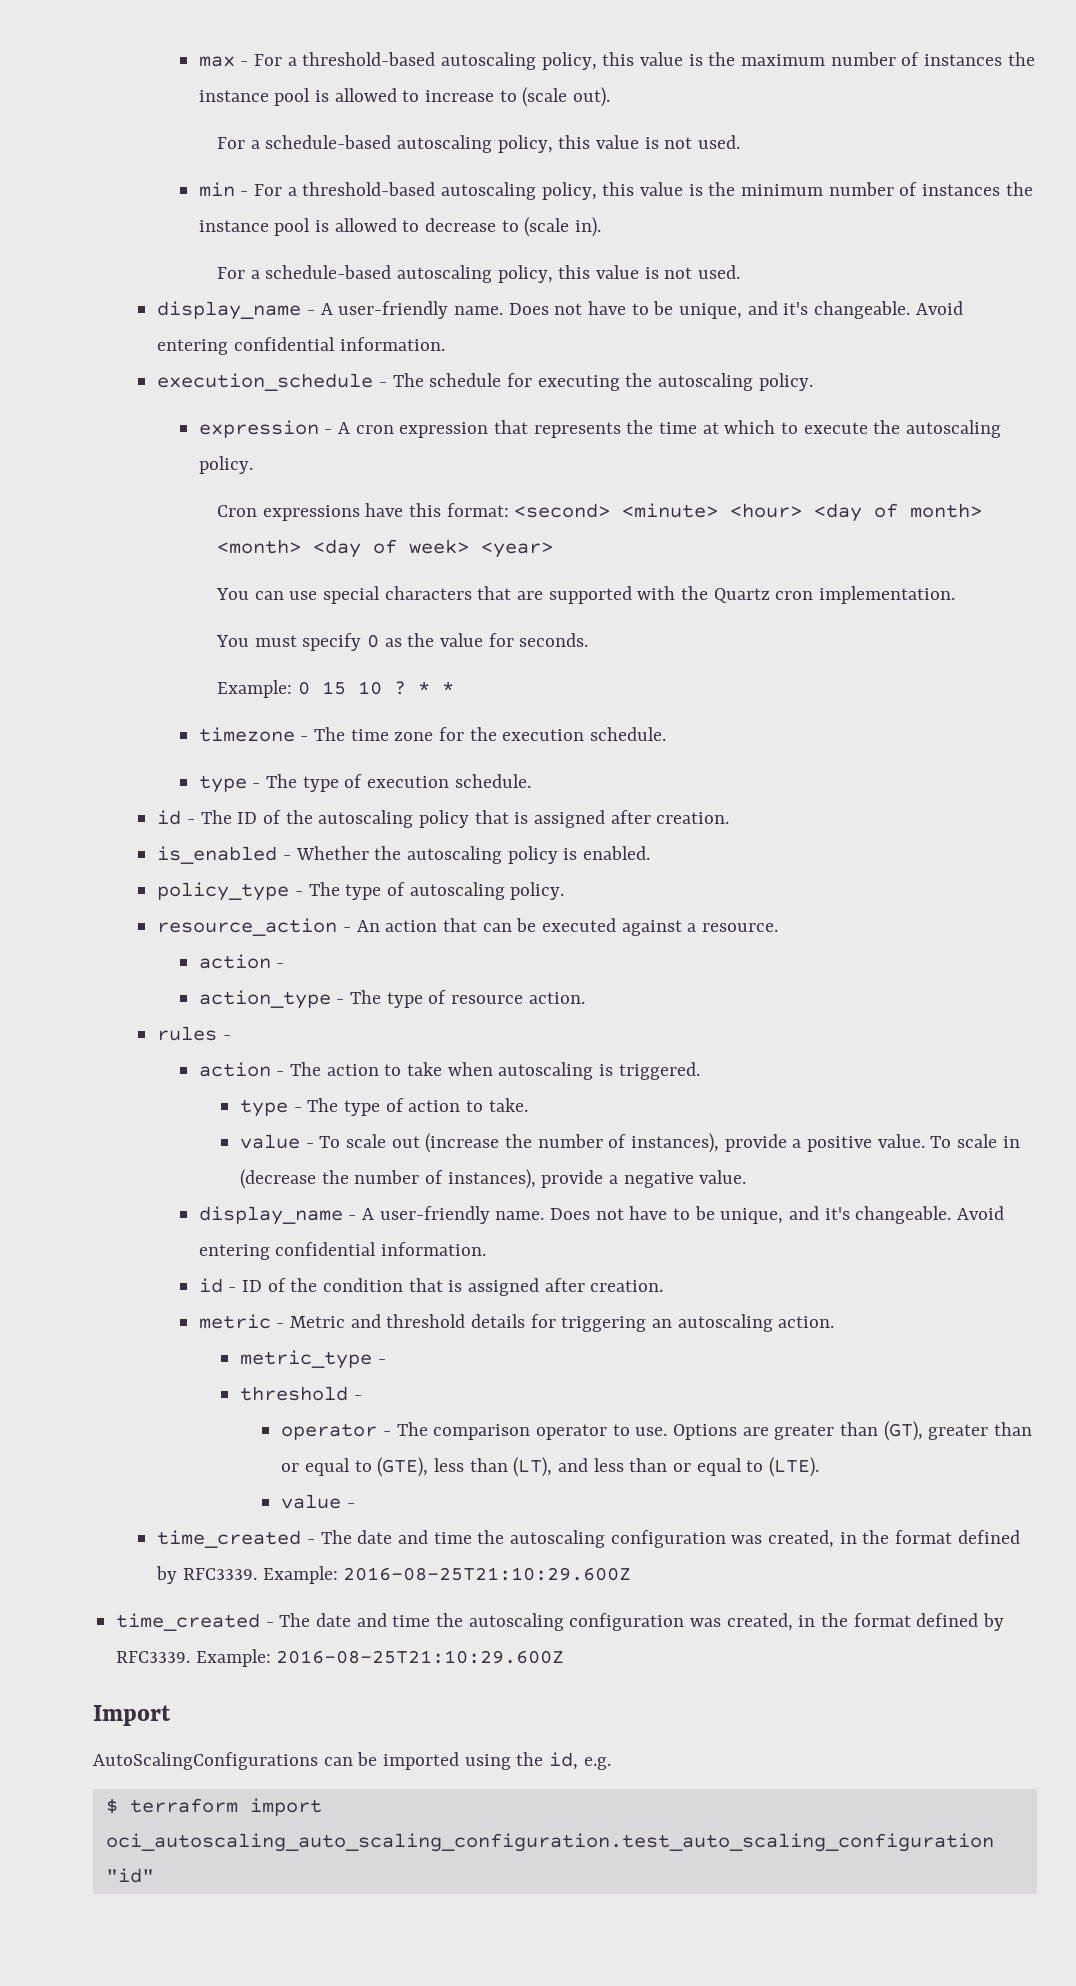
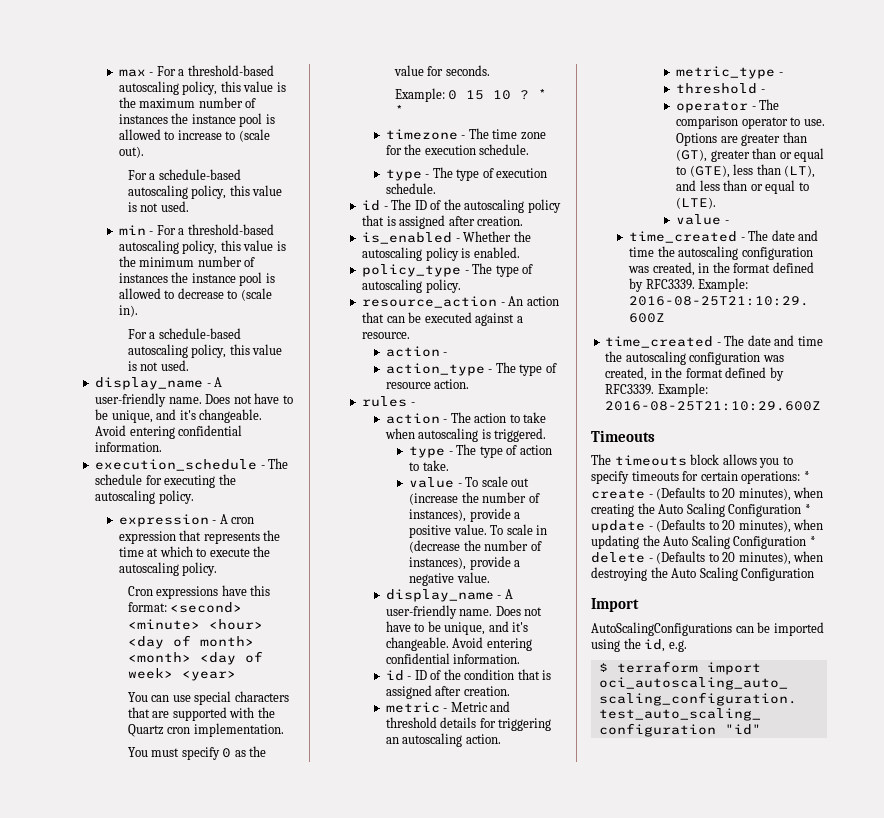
(565, 1657) none -> [591,430,655,442] [591,454,793,468] [591,471,810,484] [591,487,824,501] [591,503,811,517] [591,519,824,533] [591,535,816,549] [591,551,824,565] [591,567,815,581] // Timeouts // The timeouts block allows you to specify timeouts for certain operations: * create - (Defaults to 20 minutes), when creating the Auto Scaling Configuration * update - (Defaults to 20 minutes), when updating the Auto Scaling Configuration * delete - (Defaults to 20 minutes), when destroying the Auto Scaling Configuration

